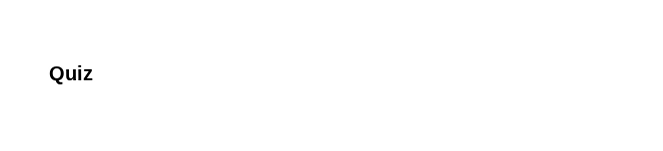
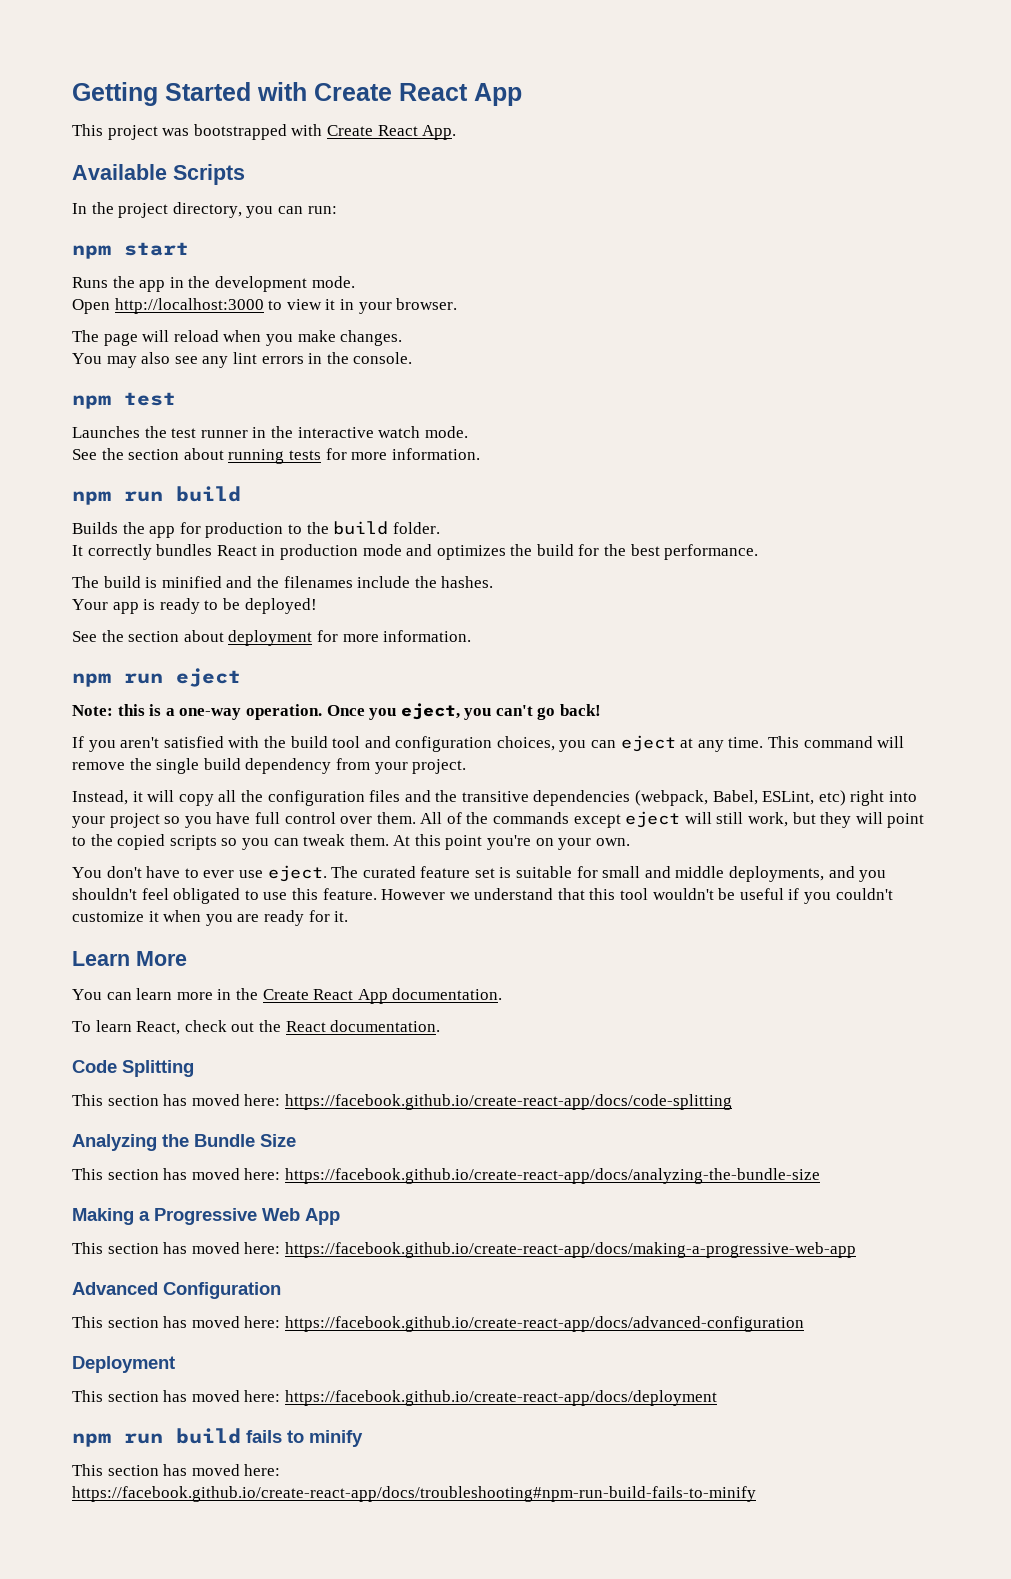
[48,65,94,85] Quiz -> [72,82,522,106] [72,124,457,140] [72,164,245,185] [72,202,337,218] [72,242,189,259] [72,276,355,292] [72,298,458,314] [72,330,403,346] [72,352,413,368] [72,392,176,409] [72,426,468,438] [72,448,480,464] [72,486,241,505] [72,521,440,538] [72,544,759,560] [72,576,494,588] [72,598,317,614] [72,630,472,646] [72,668,241,687] [72,703,602,720] [72,735,905,752] [72,758,467,774] [72,790,918,806] [72,811,925,828] [72,834,630,850] [72,865,887,882] [72,888,893,904] [72,910,349,926] [72,951,187,966] [72,988,503,1004] [72,1020,441,1035] [72,1060,194,1077] [72,1094,732,1110] [72,1134,296,1151] [72,1168,820,1184] [72,1208,340,1225] [72,1242,856,1258] [72,1282,281,1299] [72,1316,804,1332] [72,1356,175,1373] [72,1390,717,1406] [72,1428,363,1447] [72,1464,281,1476] [72,1486,756,1502] Getting Started with Create React App // This project was bootstrapped with Create React App. // Available Scripts // In the project directory, you can run: // npm start // Runs the app in the development mode. // Open http://localhost:3000 to view it in your browser. // The page will reload when you make changes. // You may also see any lint errors in the console. // npm test // Launches the test runner in the interactive watch mode. // See the section about running tests for more information. // npm run build // Builds the app for production to the build folder. // It correctly bundles React in production mode and optimizes the build for the best performance. // The build is minified and the filenames include the hashes. // Your app is ready to be deployed! // See the section about deployment for more information. // npm run eject // Note: this is a one-way operation. Once you eject, you can't go back! // If you aren't satisfied with the build tool and configuration choices, you can eject at any time. This command will remove the single build dependency from your project. // Instead, it will copy all the configuration files and the transitive dependencies (webpack, Babel, ESLint, etc) right into your project so you have full control over them. All of the commands except eject will still work, but they will point to the copied scripts so you can tweak them. At this point you're on your own. // You don't have to ever use eject. The curated feature set is suitable for small and middle deployments, and you shouldn't feel obligated to use this feature. However we understand that this tool wouldn't be useful if you couldn't customize it when you are ready for it. // Learn More // You can learn more in the Create React App documentation. // To learn React, check out the React documentation. // Code Splitting // This section has moved here: https://facebook.github.io/create-react-app/docs/code-splitting // Analyzing the Bundle Size // This section has moved here: https://facebook.github.io/create-react-app/docs/analyzing-the-bundle-size // Making a Progressive Web App // This section has moved here: https://facebook.github.io/create-react-app/docs/making-a-progressive-web-app // Advanced Configuration // This section has moved here: https://facebook.github.io/create-react-app/docs/advanced-configuration // Deployment // This section has moved here: https://facebook.github.io/create-react-app/docs/deployment // npm run build fails to minify // This section has moved here: https://facebook.github.io/create-react-app/docs/troubleshooting#npm-run-build-fails-to-minify

